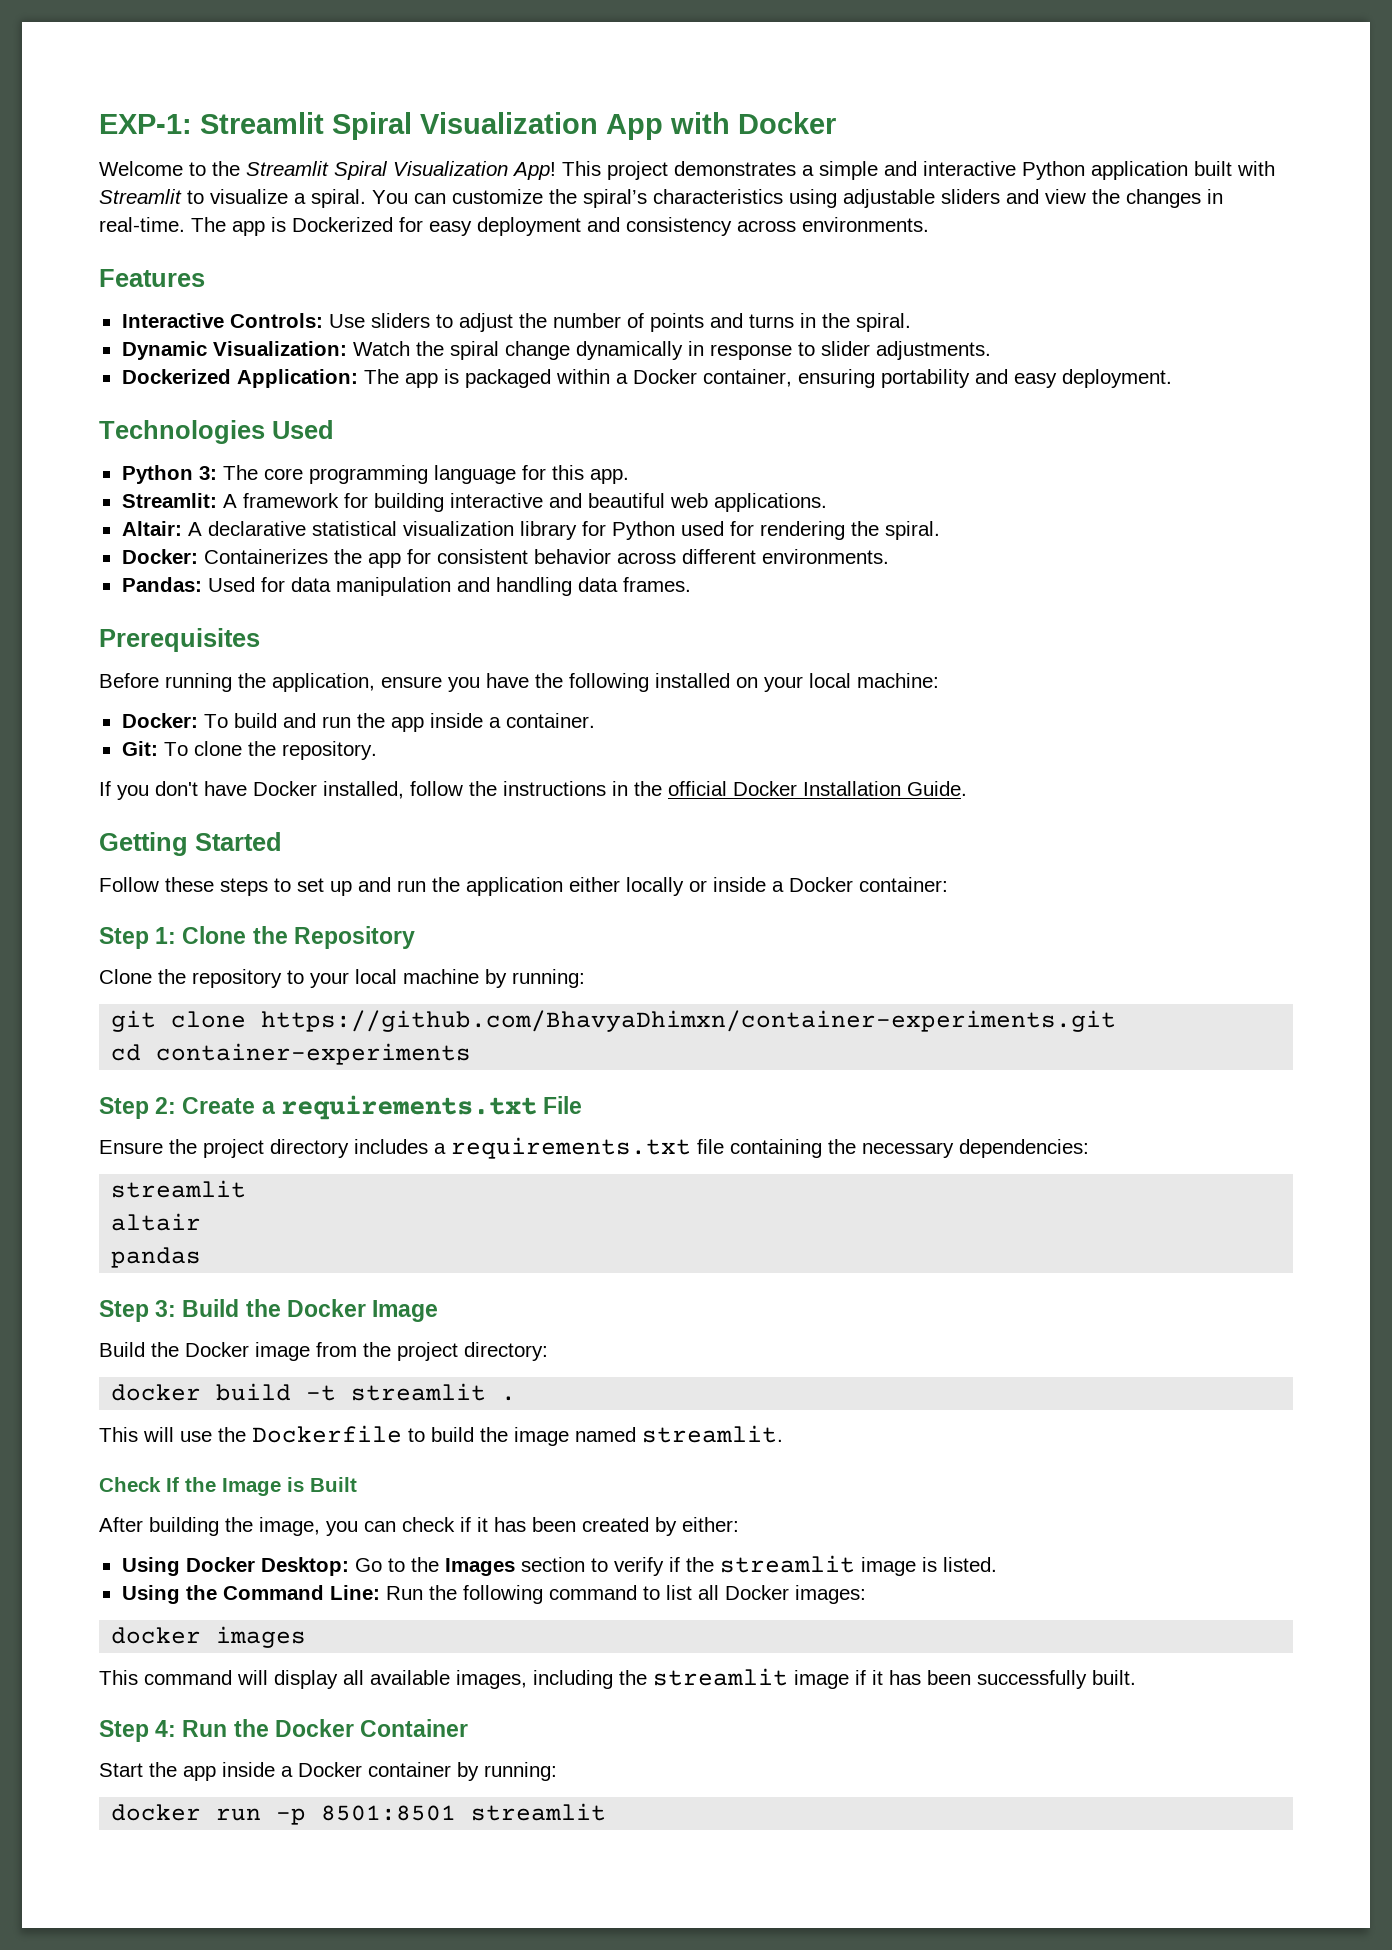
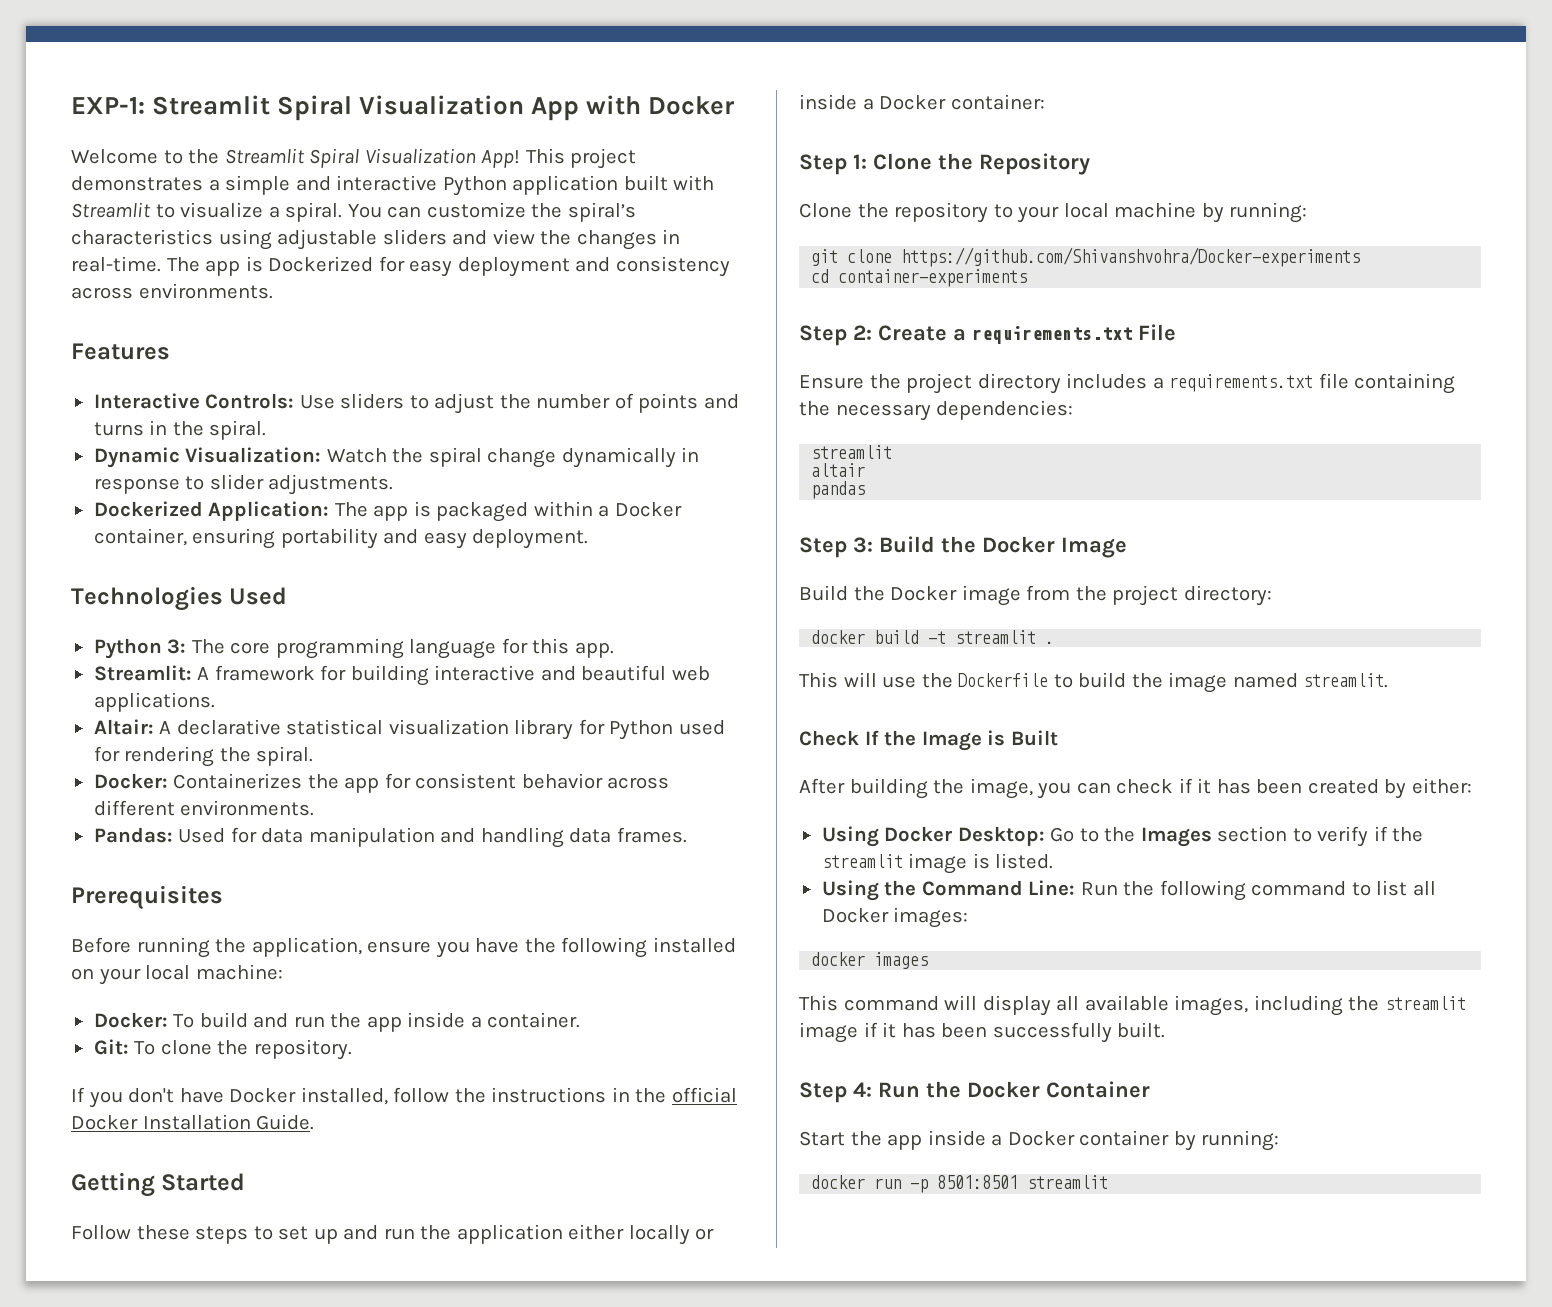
[261,1010,1117,1032] https://github.com/BhavyaDhimxn/container-experiments.git -> [901,247,1361,267] https://github.com/Shivanshvohra/Docker-experiments

